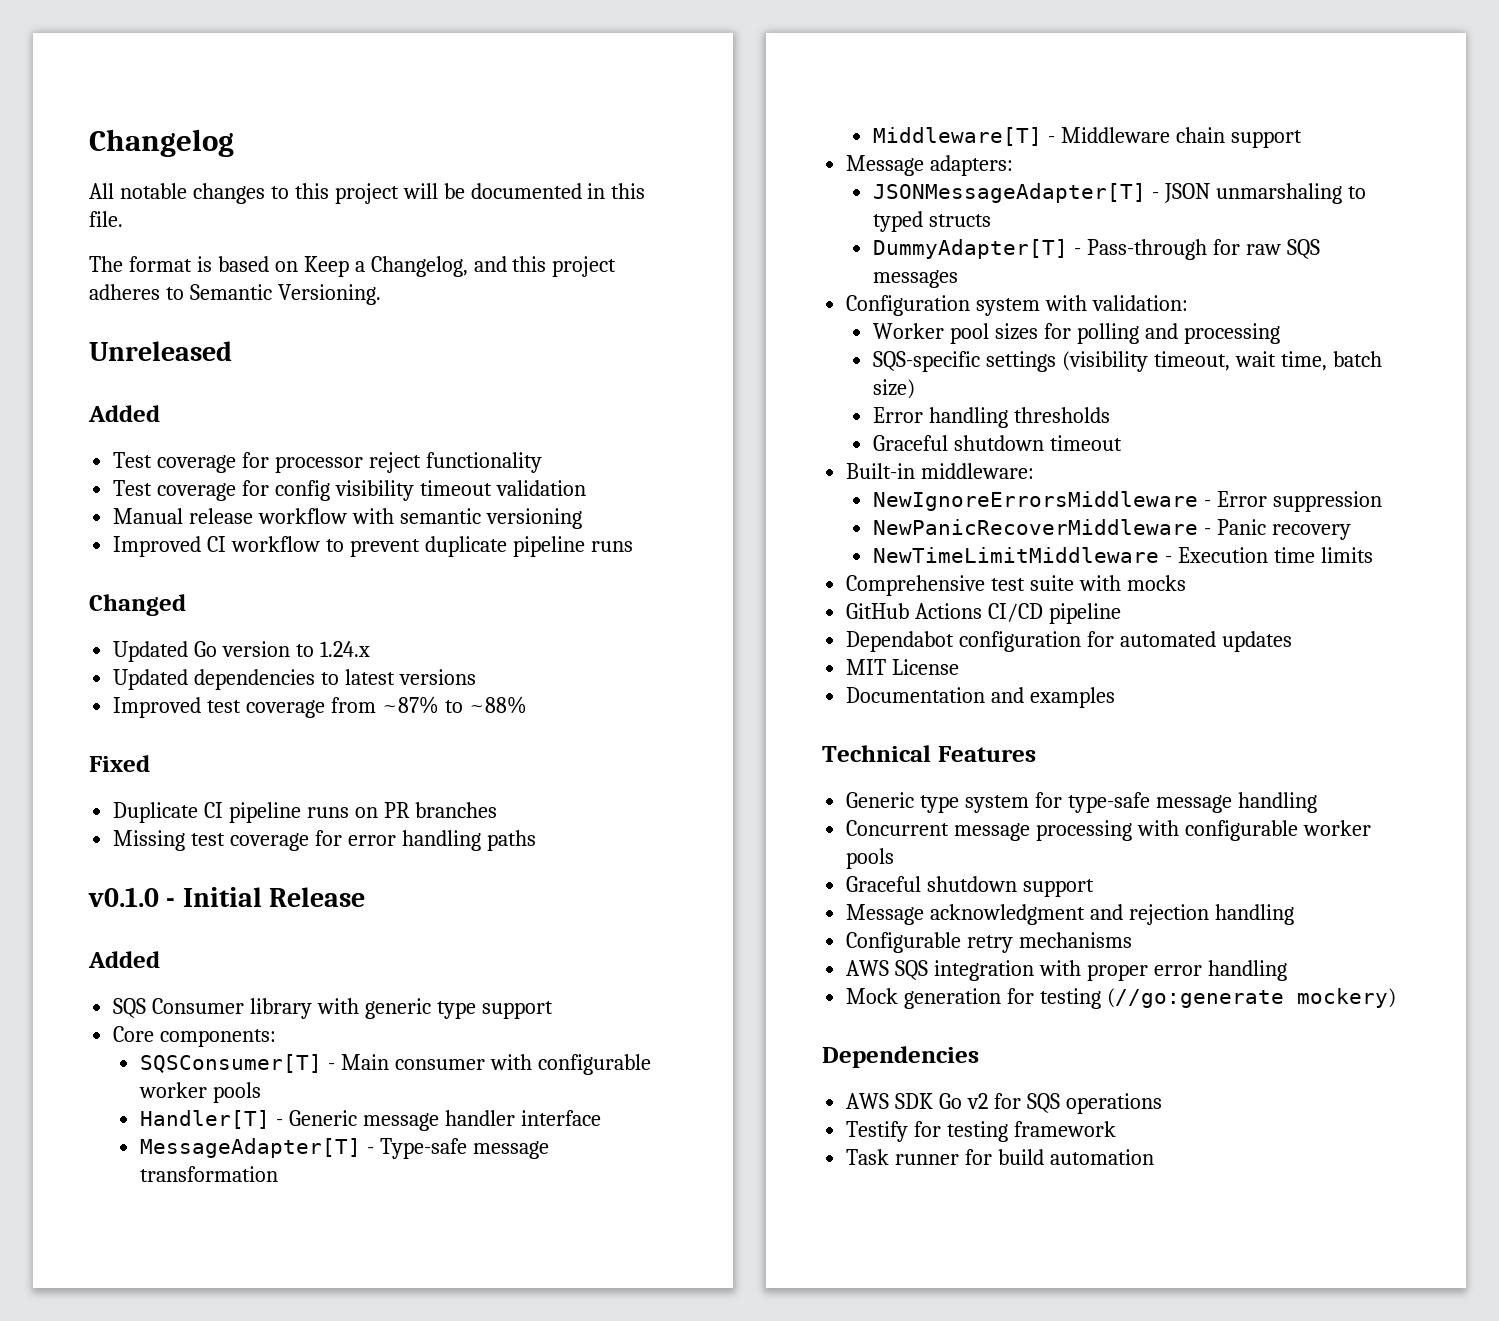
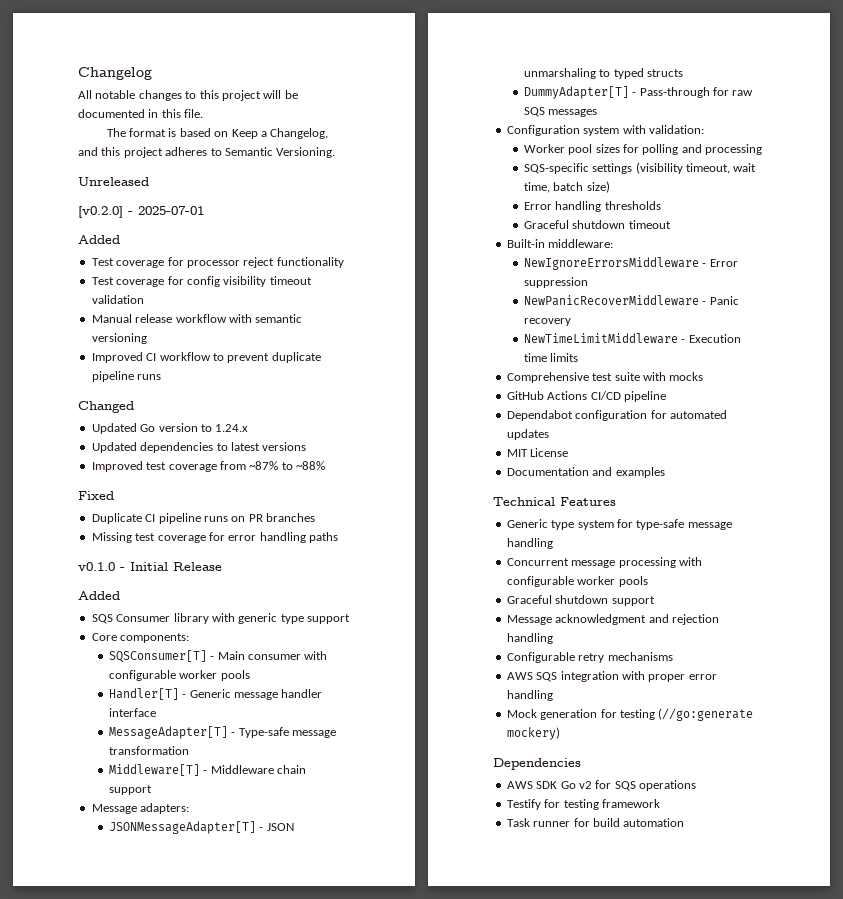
(232, 351) none -> [78,206,204,218] // [v0.2.0] - 2025-07-01

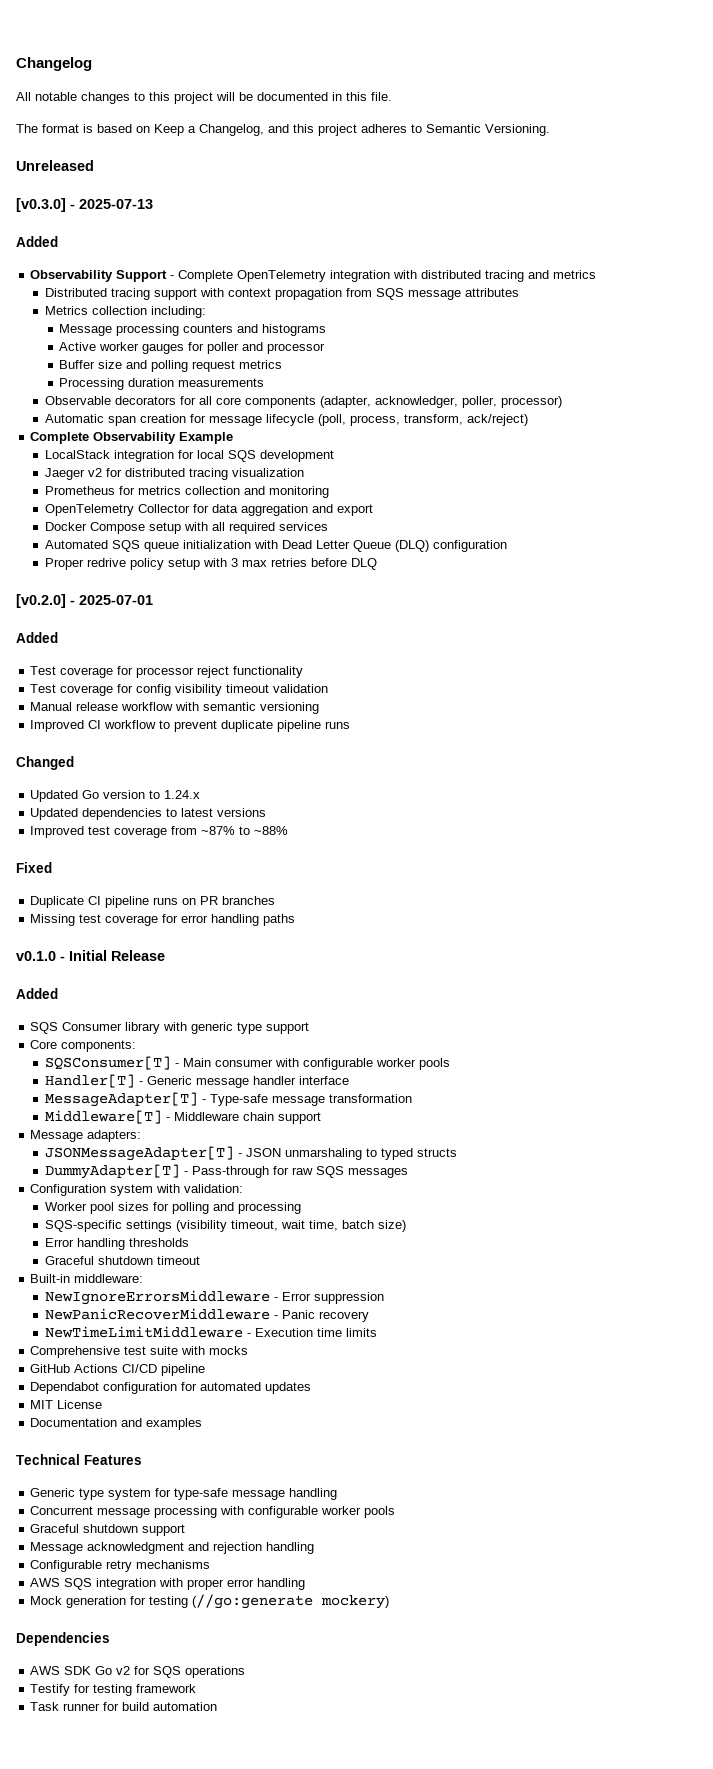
(149, 181) none -> [16,198,153,212] [16,236,58,247] [30,270,597,282] [44,288,519,300] [44,306,206,318] [59,324,327,336] [59,342,326,354] [59,360,283,372] [59,378,265,390] [44,396,562,408] [44,414,528,426] [30,432,234,444] [44,450,334,462] [44,468,304,480] [44,486,329,498] [44,504,373,516] [44,522,328,534] [44,540,507,552] [44,558,377,570] // [v0.3.0] - 2025-07-13 // Added // Observability Support - Complete OpenTelemetry integration with distributed tracing and metrics // Distributed tracing support with context propagation from SQS message attributes // Metrics collection including: // Message processing counters and histograms // Active worker gauges for poller and processor // Buffer size and polling request metrics // Processing duration measurements // Observable decorators for all core components (adapter, acknowledger, poller, processor) // Automatic span creation for message lifecycle (poll, process, transform, ack/reject) // Complete Observability Example // LocalStack integration for local SQS development // Jaeger v2 for distributed tracing visualization // Prometheus for metrics collection and monitoring // OpenTelemetry Collector for data aggregation and export // Docker Compose setup with all required services // Automated SQS queue initialization with Dead Letter Queue (DLQ) configuration // Proper redrive policy setup with 3 max retries before DLQ

